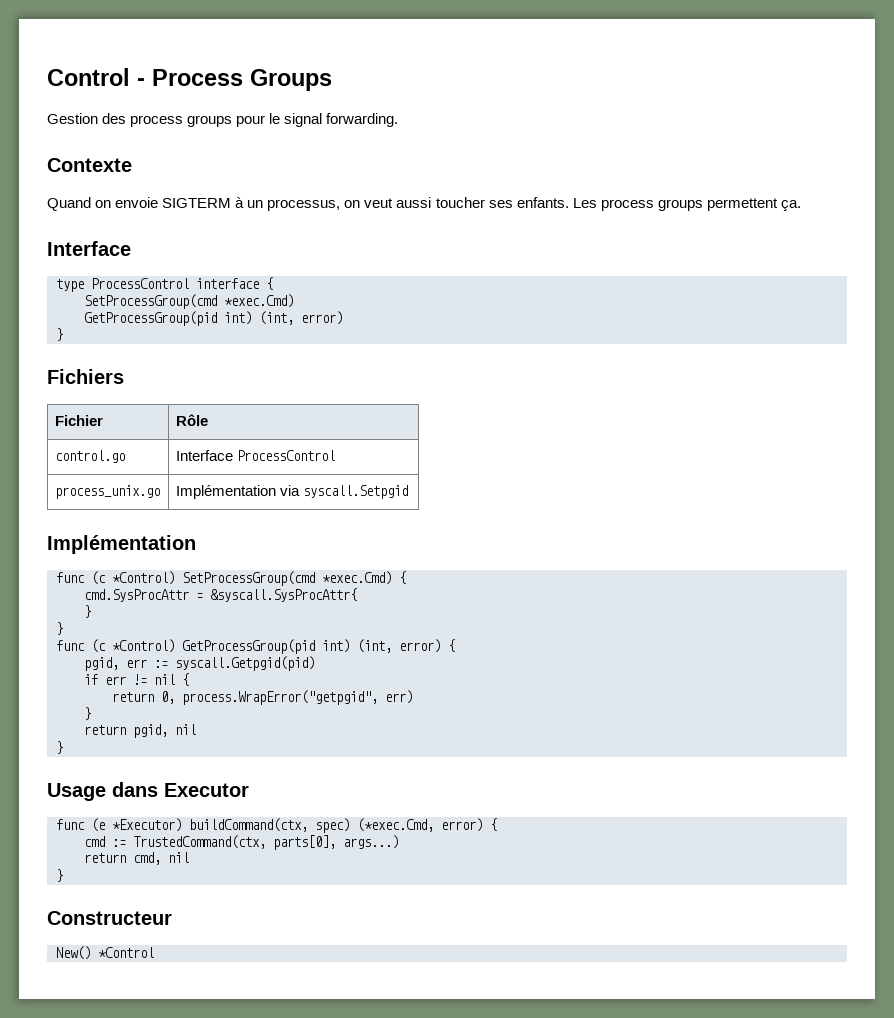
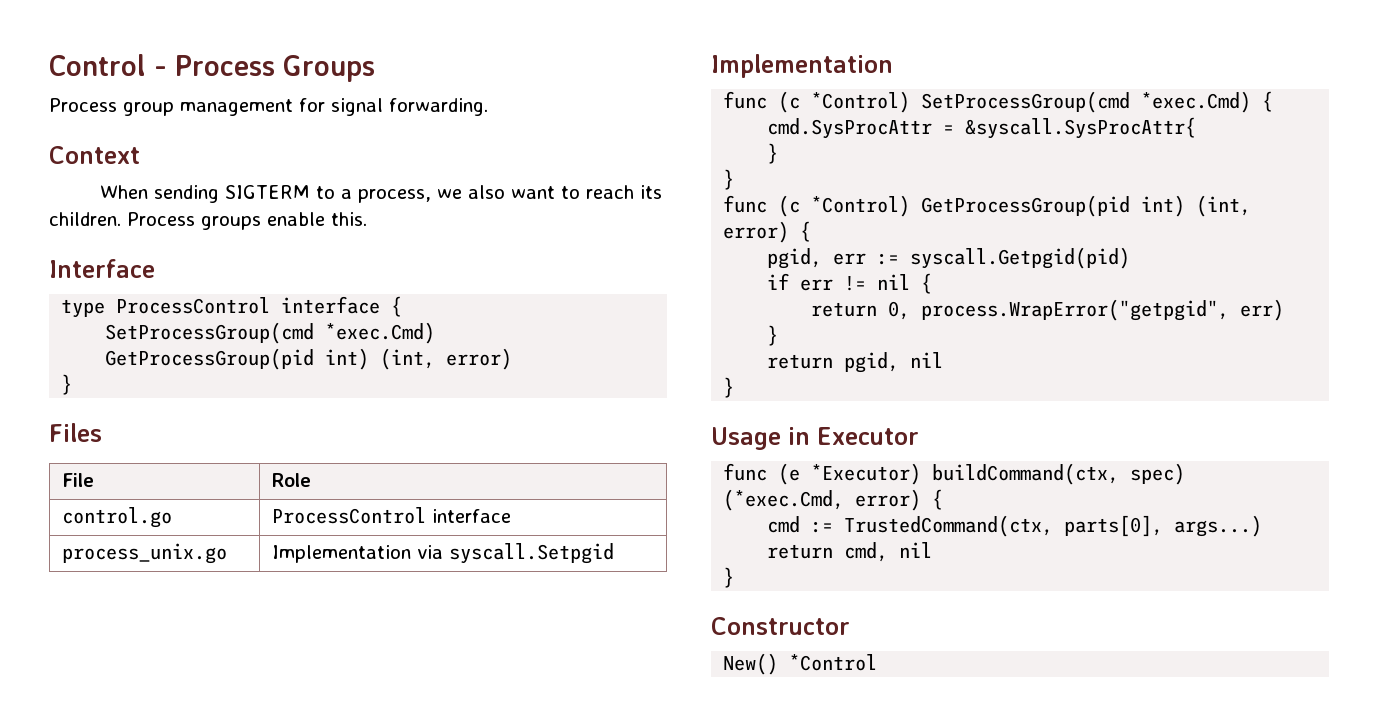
[47,113,399,127] [47,158,132,172] [47,197,801,211] Gestion des process groups pour le signal forwarding. // Contexte // Quand on envoie SIGTERM à un processus, on veut aussi toucher ses enfants. Les process groups permettent ça. -> [49,98,488,116] [49,146,140,164] [100,185,663,203] [49,212,367,230] Process group management for signal forwarding. // Context // When sending SIGTERM to a process, we also want to reach its children. Process groups enable this.
[47,369,124,384] [54,415,103,426] [175,414,208,426] Fichiers // Fichier | Rôle -> [49,423,102,442] [61,473,94,487] [271,473,311,487] Files // File | Role
[175,450,335,461] Interface ProcessControl -> [271,507,511,524] ProcessControl interface
[175,485,276,499] Implémentation -> [271,545,411,563] Implementation
[47,535,196,554] Implémentation -> [711,54,893,78] Implementation
[112,782,158,797] dans -> [788,427,810,445] in
[47,911,172,925] Constructeur -> [711,617,850,635] Constructor

